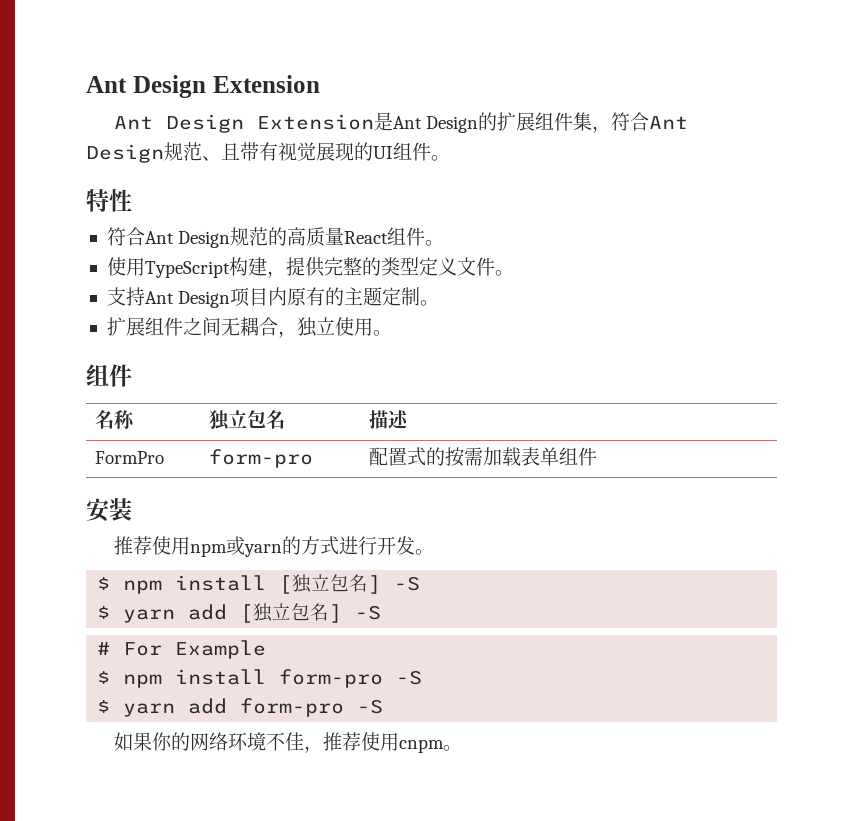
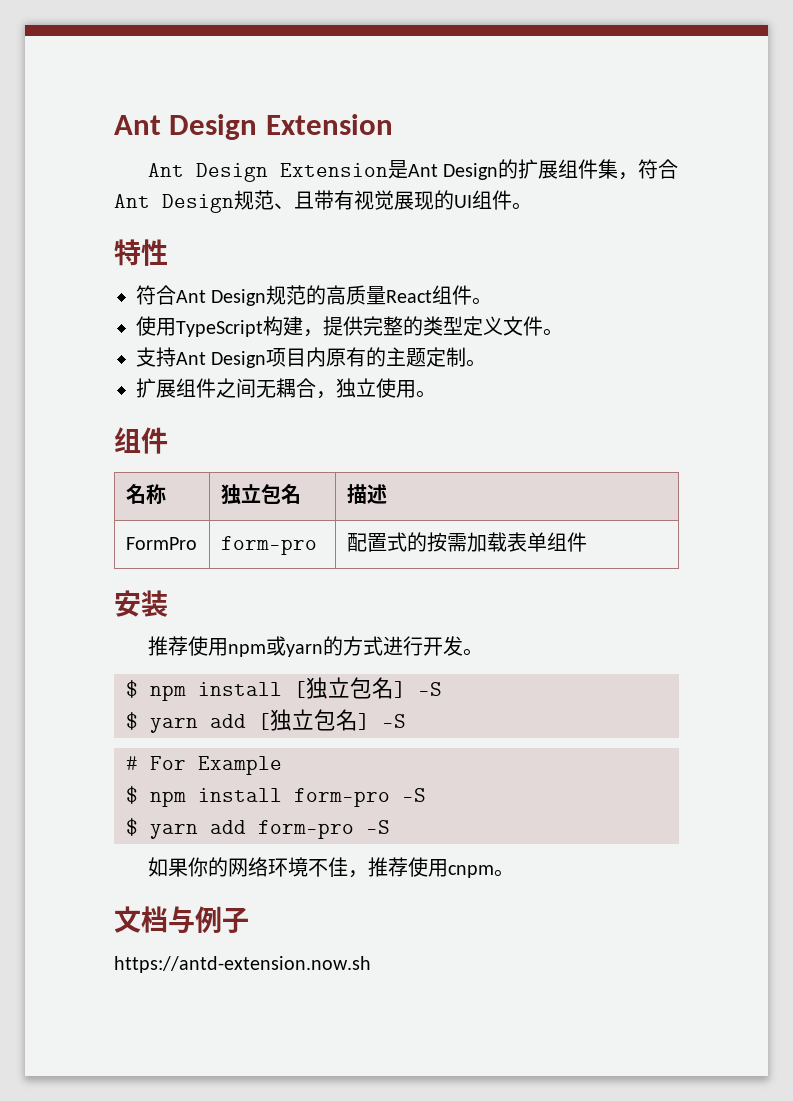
(462, 748) none -> [114,906,249,934] [114,956,371,973] // 文档与例子 // https://antd-extension.now.sh

